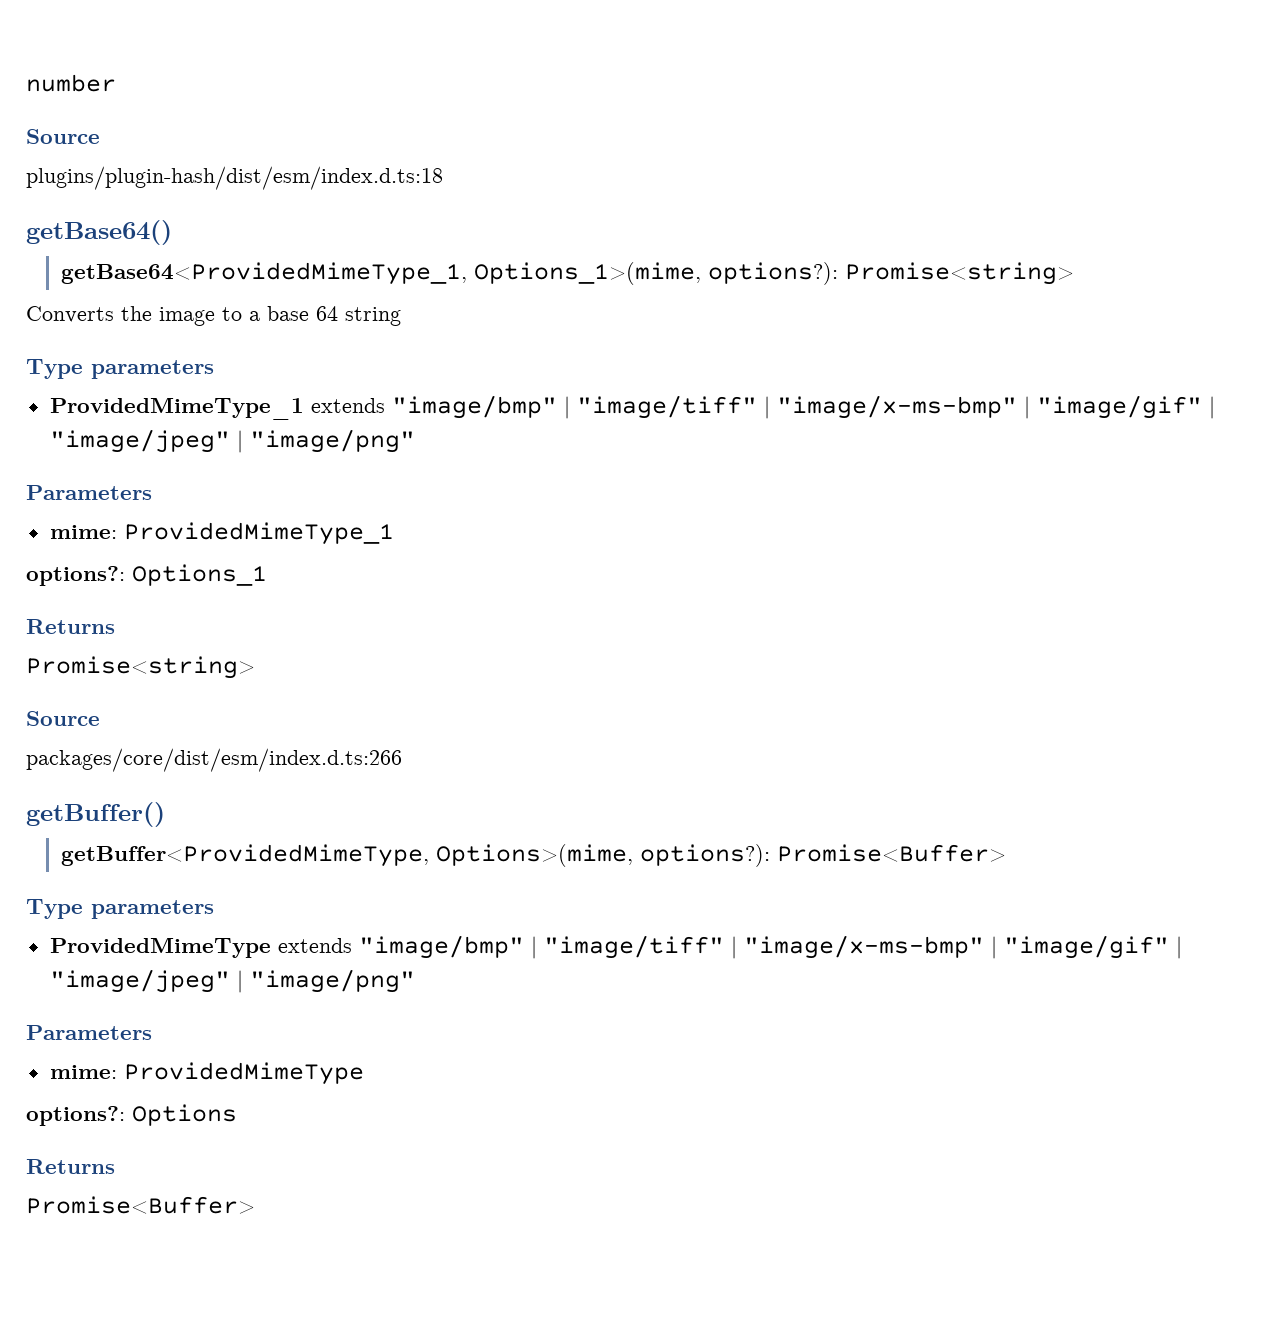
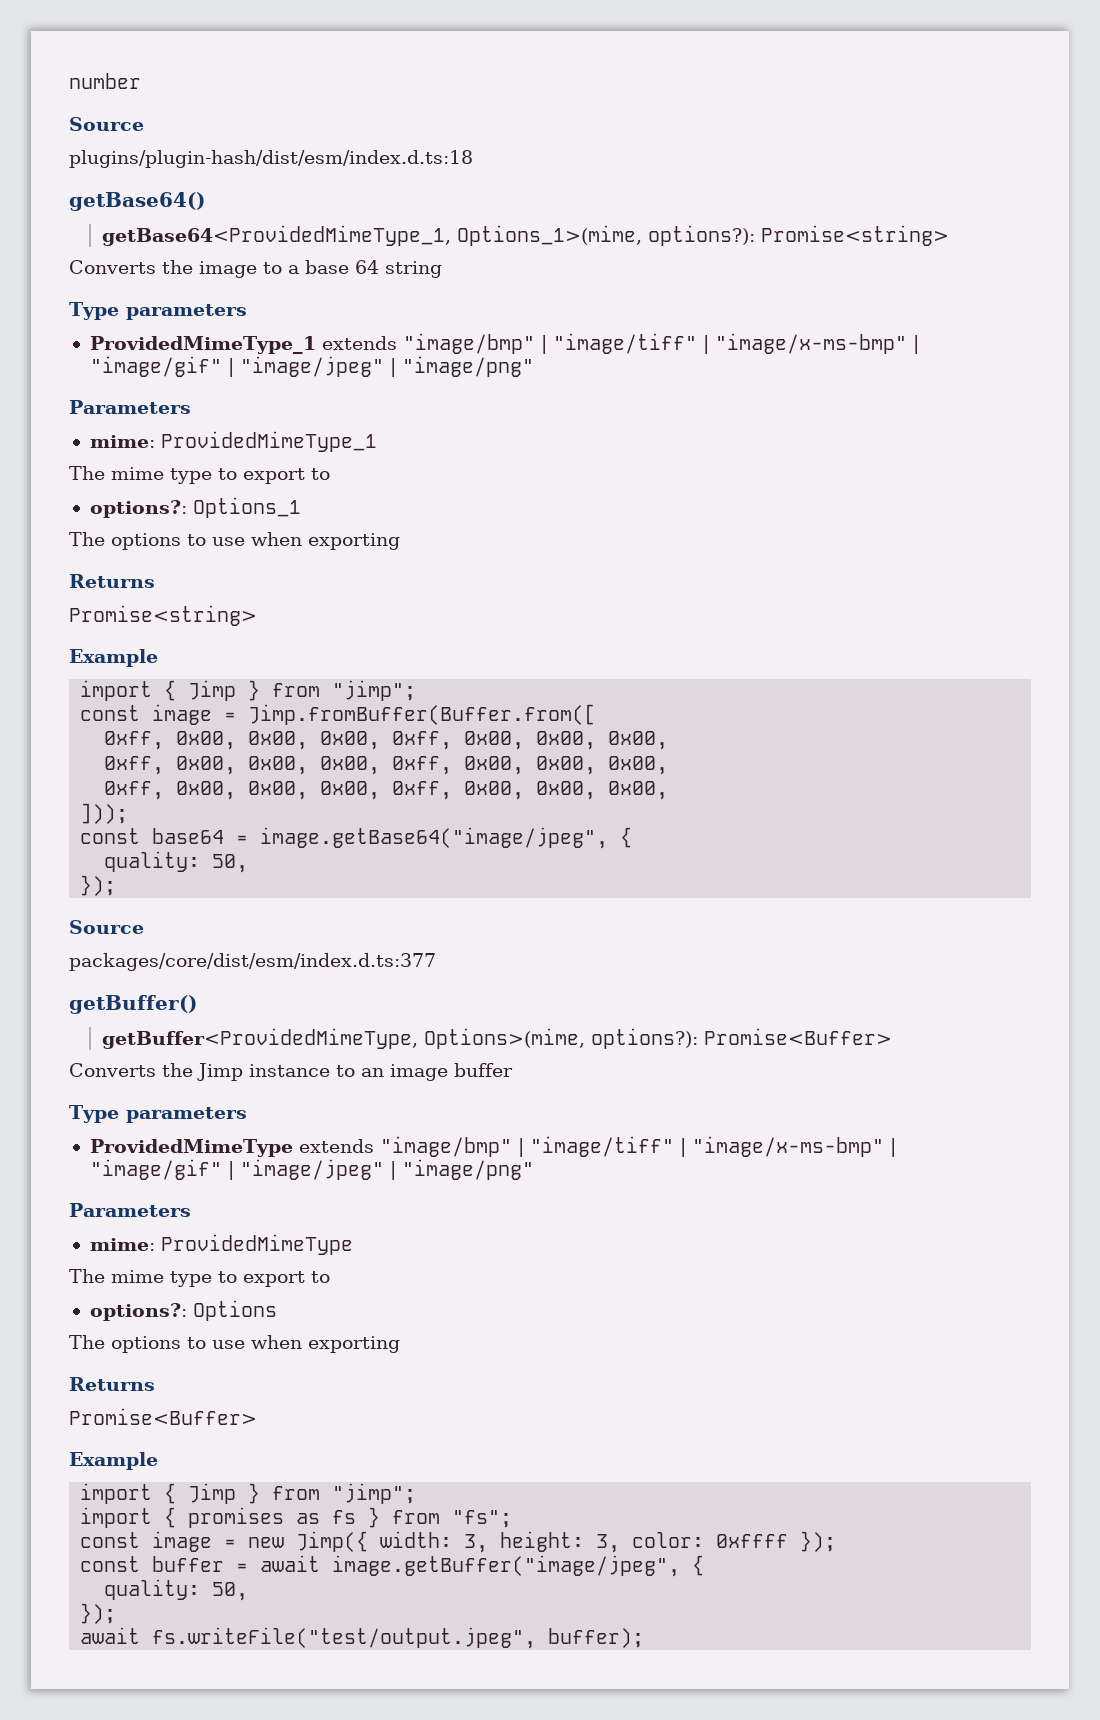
[26,564,267,586] [26,619,115,634] [26,656,255,679] [26,711,100,726] [26,748,402,772] options?: Options_1 // Returns // Promise<string> // Source // packages/core/dist/esm/index.d.ts:266 -> [69,466,330,484] [89,497,301,518] [69,532,400,550] [69,574,155,588] [69,605,257,626] [69,649,158,667] [80,680,417,701] [80,704,597,725] [104,731,669,750] [104,756,669,775] [104,781,669,800] [80,803,129,824] [80,827,633,849] [104,851,249,873] [80,875,117,896] [69,920,144,934] [69,953,436,971] The mime type to export to // options?: Options_1 // The options to use when exporting // Returns // Promise<string> // Example // import { Jimp } from "jimp"; // const image = Jimp.fromBuffer(Buffer.from([ // 0xff, 0x00, 0x00, 0x00, 0xff, 0x00, 0x00, 0x00, // 0xff, 0x00, 0x00, 0x00, 0xff, 0x00, 0x00, 0x00, // 0xff, 0x00, 0x00, 0x00, 0xff, 0x00, 0x00, 0x00, // ])); // const base64 = image.getBase64("image/jpeg", { // quality: 50, // }); // Source // packages/core/dist/esm/index.d.ts:377
(1006, 853) none -> [69,1063,513,1081] // Converts the Jimp instance to an image buffer
[26,1104,237,1126] [26,1159,115,1174] [26,1196,255,1214] options?: Options // Returns // Promise<Buffer> -> [69,1269,330,1287] [89,1300,277,1321] [69,1335,400,1353] [69,1377,155,1391] [69,1408,257,1425] [69,1452,158,1470] [80,1483,417,1504] [80,1507,513,1528] [80,1531,837,1553] [80,1555,705,1577] [104,1579,249,1601] [80,1603,117,1624] [80,1627,645,1649] The mime type to export to // options?: Options // The options to use when exporting // Returns // Promise<Buffer> // Example // import { Jimp } from "jimp"; // import { promises as fs } from "fs"; // const image = new Jimp({ width: 3, height: 3, color: 0xffff }); // const buffer = await image.getBuffer("image/jpeg", { // quality: 50, // }); // await fs.writeFile("test/output.jpeg", buffer);

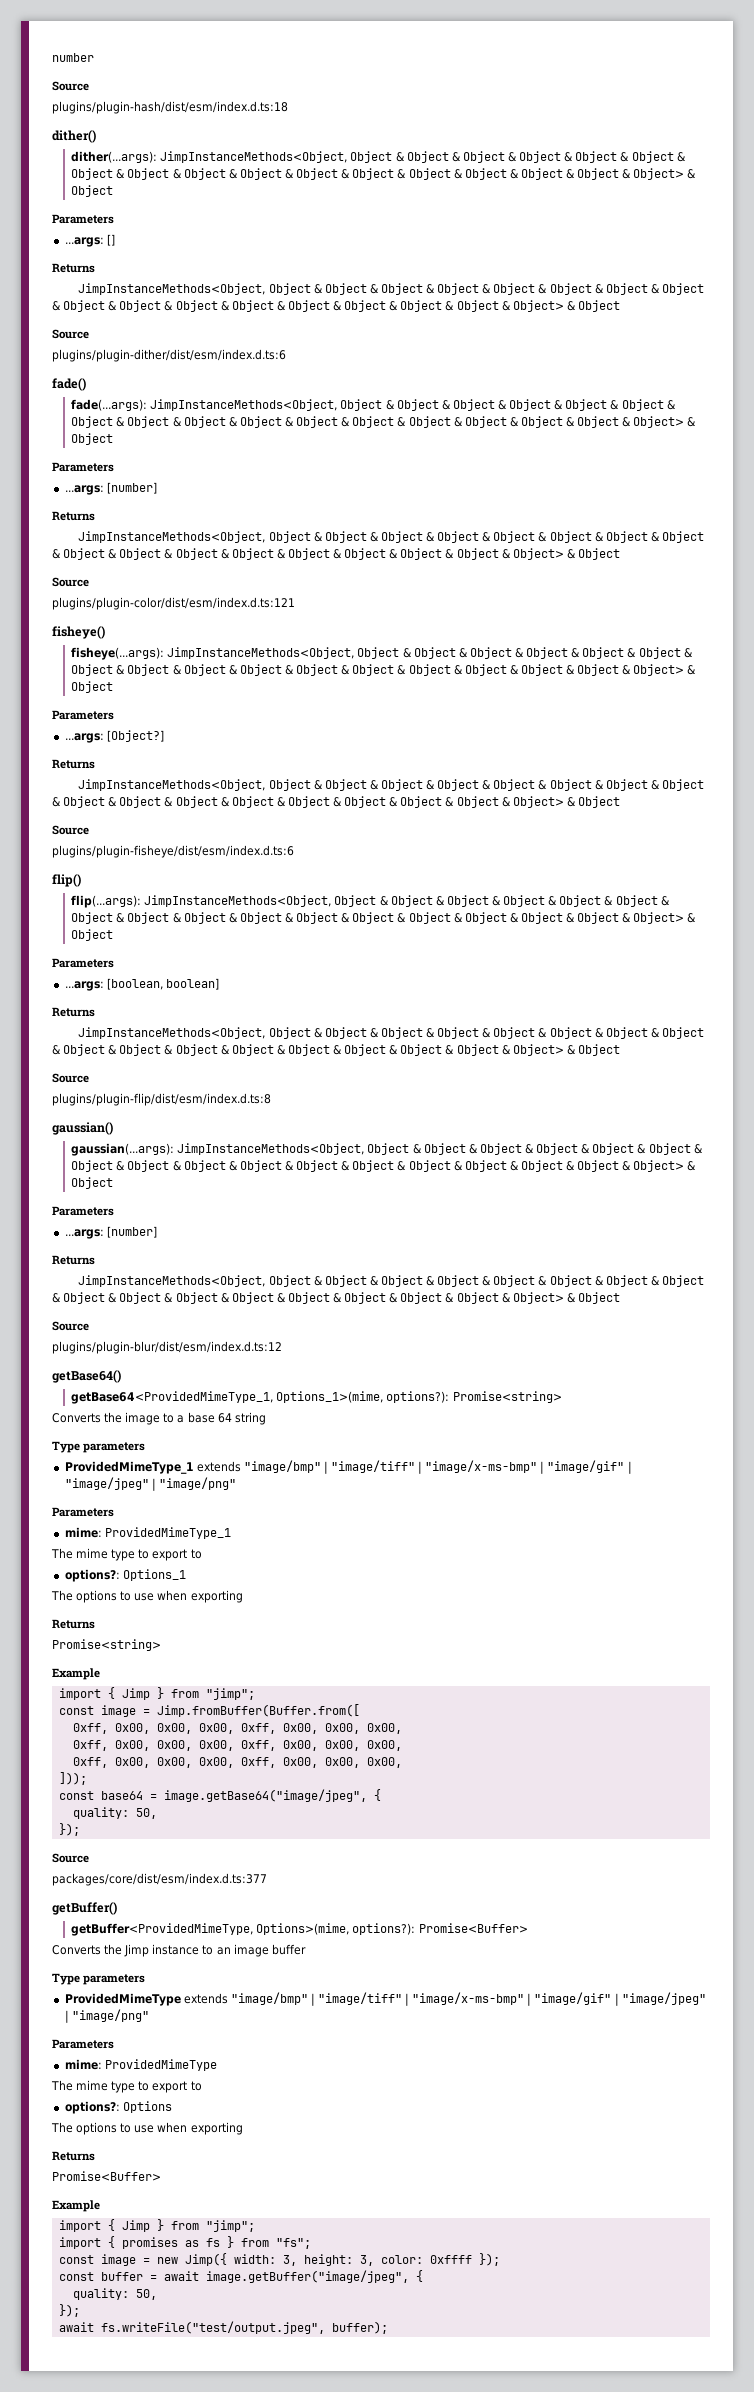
(473, 159) none -> [52,130,96,143] [71,151,686,163] [71,168,697,180] [71,185,114,197] [52,214,114,224] [64,234,115,247] [52,263,95,273] [78,283,704,295] [52,300,620,312] [52,329,89,339] [52,349,286,362] [52,378,86,391] [71,399,676,411] [71,416,697,428] [71,433,114,445] [52,462,114,472] [64,482,157,495] [52,511,95,521] [78,531,704,543] [52,548,620,560] [52,577,89,587] [52,597,295,610] [52,626,105,639] [71,647,693,660] [71,664,697,676] [71,681,114,693] [52,710,114,720] [64,730,164,743] [52,759,95,769] [78,779,704,791] [52,796,620,808] [52,825,89,835] [52,845,294,858] [52,874,81,887] [71,895,670,908] [71,912,697,924] [71,929,114,941] [52,958,114,968] [64,978,219,991] [52,1007,95,1017] [78,1027,704,1039] [52,1044,620,1056] [52,1073,89,1083] [52,1093,271,1106] [52,1122,113,1135] [71,1143,703,1156] [71,1160,697,1172] [71,1177,114,1189] [52,1206,114,1216] [64,1226,157,1239] [52,1255,95,1265] [78,1275,704,1287] [52,1292,620,1304] [52,1321,89,1331] [52,1341,282,1354] // dither() // dither(...args): JimpInstanceMethods<Object, Object & Object & Object & Object & Object & Object & Object & Object & Object & Object & Object & Object & Object & Object & Object & Object & Object> & Object // Parameters // ...args: [] // Returns // JimpInstanceMethods<Object, Object & Object & Object & Object & Object & Object & Object & Object & Object & Object & Object & Object & Object & Object & Object & Object & Object> & Object // Source // plugins/plugin-dither/dist/esm/index.d.ts:6 // fade() // fade(...args): JimpInstanceMethods<Object, Object & Object & Object & Object & Object & Object & Object & Object & Object & Object & Object & Object & Object & Object & Object & Object & Object> & Object // Parameters // ...args: [number] // Returns // JimpInstanceMethods<Object, Object & Object & Object & Object & Object & Object & Object & Object & Object & Object & Object & Object & Object & Object & Object & Object & Object> & Object // Source // plugins/plugin-color/dist/esm/index.d.ts:121 // fisheye() // fisheye(...args): JimpInstanceMethods<Object, Object & Object & Object & Object & Object & Object & Object & Object & Object & Object & Object & Object & Object & Object & Object & Object & Object> & Object // Parameters // ...args: [Object?] // Returns // JimpInstanceMethods<Object, Object & Object & Object & Object & Object & Object & Object & Object & Object & Object & Object & Object & Object & Object & Object & Object & Object> & Object // Source // plugins/plugin-fisheye/dist/esm/index.d.ts:6 // flip() // flip(...args): JimpInstanceMethods<Object, Object & Object & Object & Object & Object & Object & Object & Object & Object & Object & Object & Object & Object & Object & Object & Object & Object> & Object // Parameters // ...args: [boolean, boolean] // Returns // JimpInstanceMethods<Object, Object & Object & Object & Object & Object & Object & Object & Object & Object & Object & Object & Object & Object & Object & Object & Object & Object> & Object // Source // plugins/plugin-flip/dist/esm/index.d.ts:8 // gaussian() // gaussian(...args): JimpInstanceMethods<Object, Object & Object & Object & Object & Object & Object & Object & Object & Object & Object & Object & Object & Object & Object & Object & Object & Object> & Object // Parameters // ...args: [number] // Returns // JimpInstanceMethods<Object, Object & Object & Object & Object & Object & Object & Object & Object & Object & Object & Object & Object & Object & Object & Object & Object & Object> & Object // Source // plugins/plugin-blur/dist/esm/index.d.ts:12

